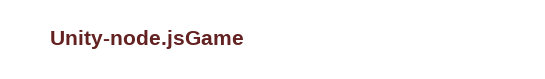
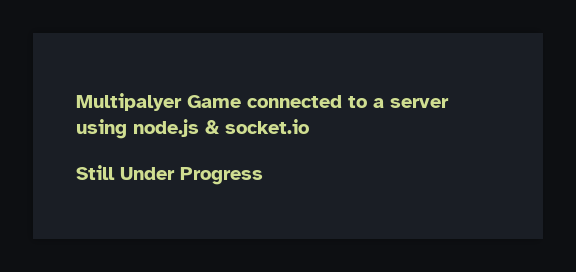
[50,30,244,49] Unity-node.jsGame -> [76,93,449,111] [76,119,309,139] [76,165,263,185] Multipalyer Game connected to a server using node.js & socket.io // Still Under Progress

